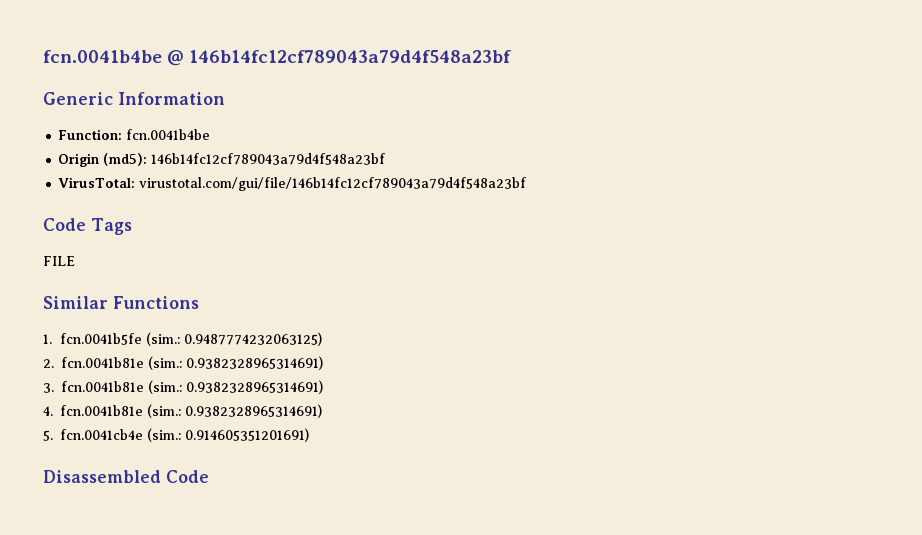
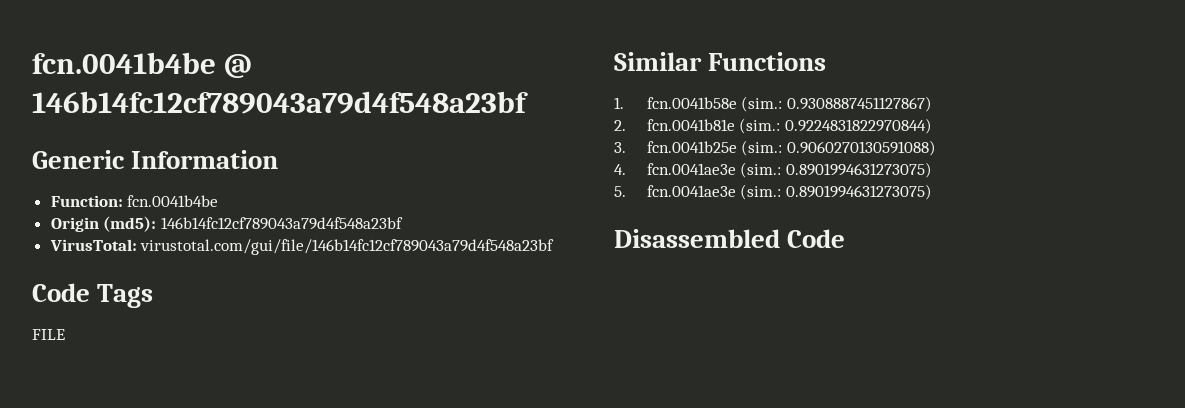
[60,332,323,346] fcn.0041b5fe (sim.: 0.9487774232063125) -> [646,96,932,112] fcn.0041b58e (sim.: 0.9308887451127867)
[186,356,323,370] 0.9382328965314691) -> [784,118,932,134] 0.9224831822970844)
[61,380,323,394] [43,404,323,418] [43,428,310,442] fcn.0041b81e (sim.: 0.9382328965314691) // 4. fcn.0041b81e (sim.: 0.9382328965314691) // 5. fcn.0041cb4e (sim.: 0.914605351201691) -> [646,140,936,156] [614,162,932,178] [614,184,932,200] fcn.0041b25e (sim.: 0.9060270130591088) // 4. fcn.0041ae3e (sim.: 0.8901994631273075) // 5. fcn.0041ae3e (sim.: 0.8901994631273075)

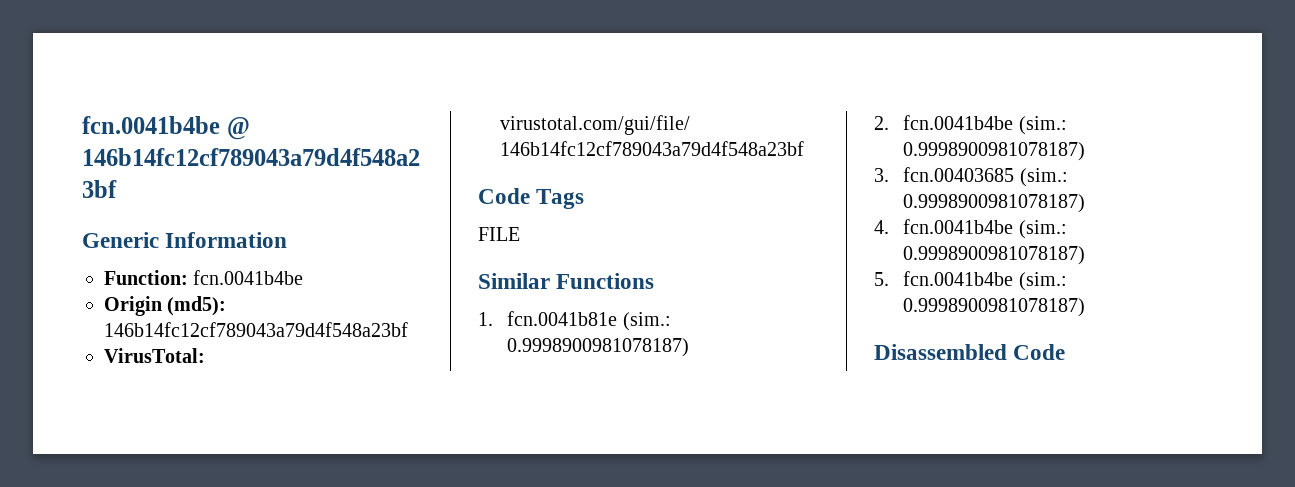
[646,96,932,112] [614,118,932,134] [614,140,936,156] [614,162,932,178] [614,184,932,200] fcn.0041b58e (sim.: 0.9308887451127867) // 2. fcn.0041b81e (sim.: 0.9224831822970844) // 3. fcn.0041b25e (sim.: 0.9060270130591088) // 4. fcn.0041ae3e (sim.: 0.8901994631273075) // 5. fcn.0041ae3e (sim.: 0.8901994631273075) -> [507,311,671,331] [507,338,690,357] [874,115,1067,135] [903,142,1086,161] [874,167,1068,187] [903,194,1086,213] [874,219,1067,239] [903,246,1086,265] [874,271,1067,291] [903,298,1086,317] fcn.0041b81e (sim.: 0.9998900981078187) // 2. fcn.0041b4be (sim.: 0.9998900981078187) // 3. fcn.00403685 (sim.: 0.9998900981078187) // 4. fcn.0041b4be (sim.: 0.9998900981078187) // 5. fcn.0041b4be (sim.: 0.9998900981078187)

